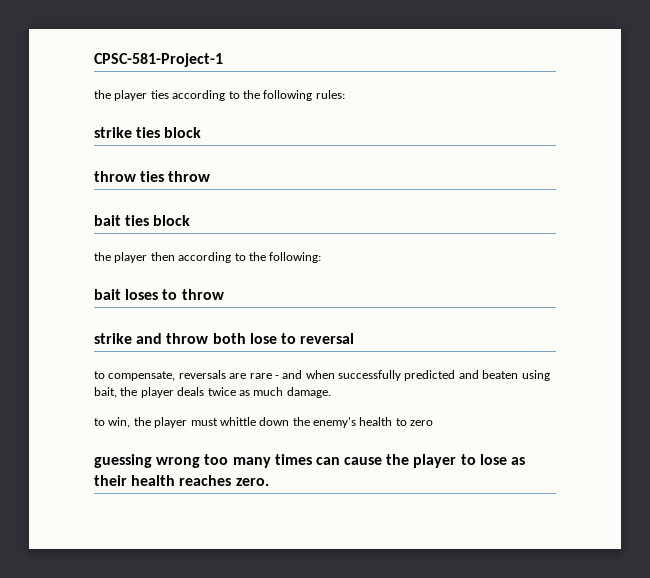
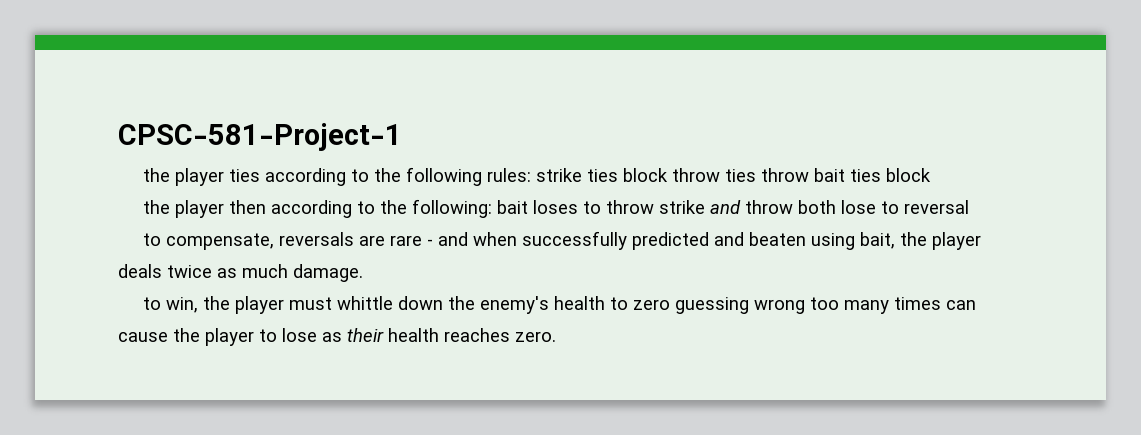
(345, 94) // -> (532, 175) none
(202, 132) // -> (669, 175) none
(211, 176) // -> (810, 175) none
(322, 257) // -> (493, 208) none
(224, 294) // -> (655, 207) none
(434, 423) // -> (671, 304) none

